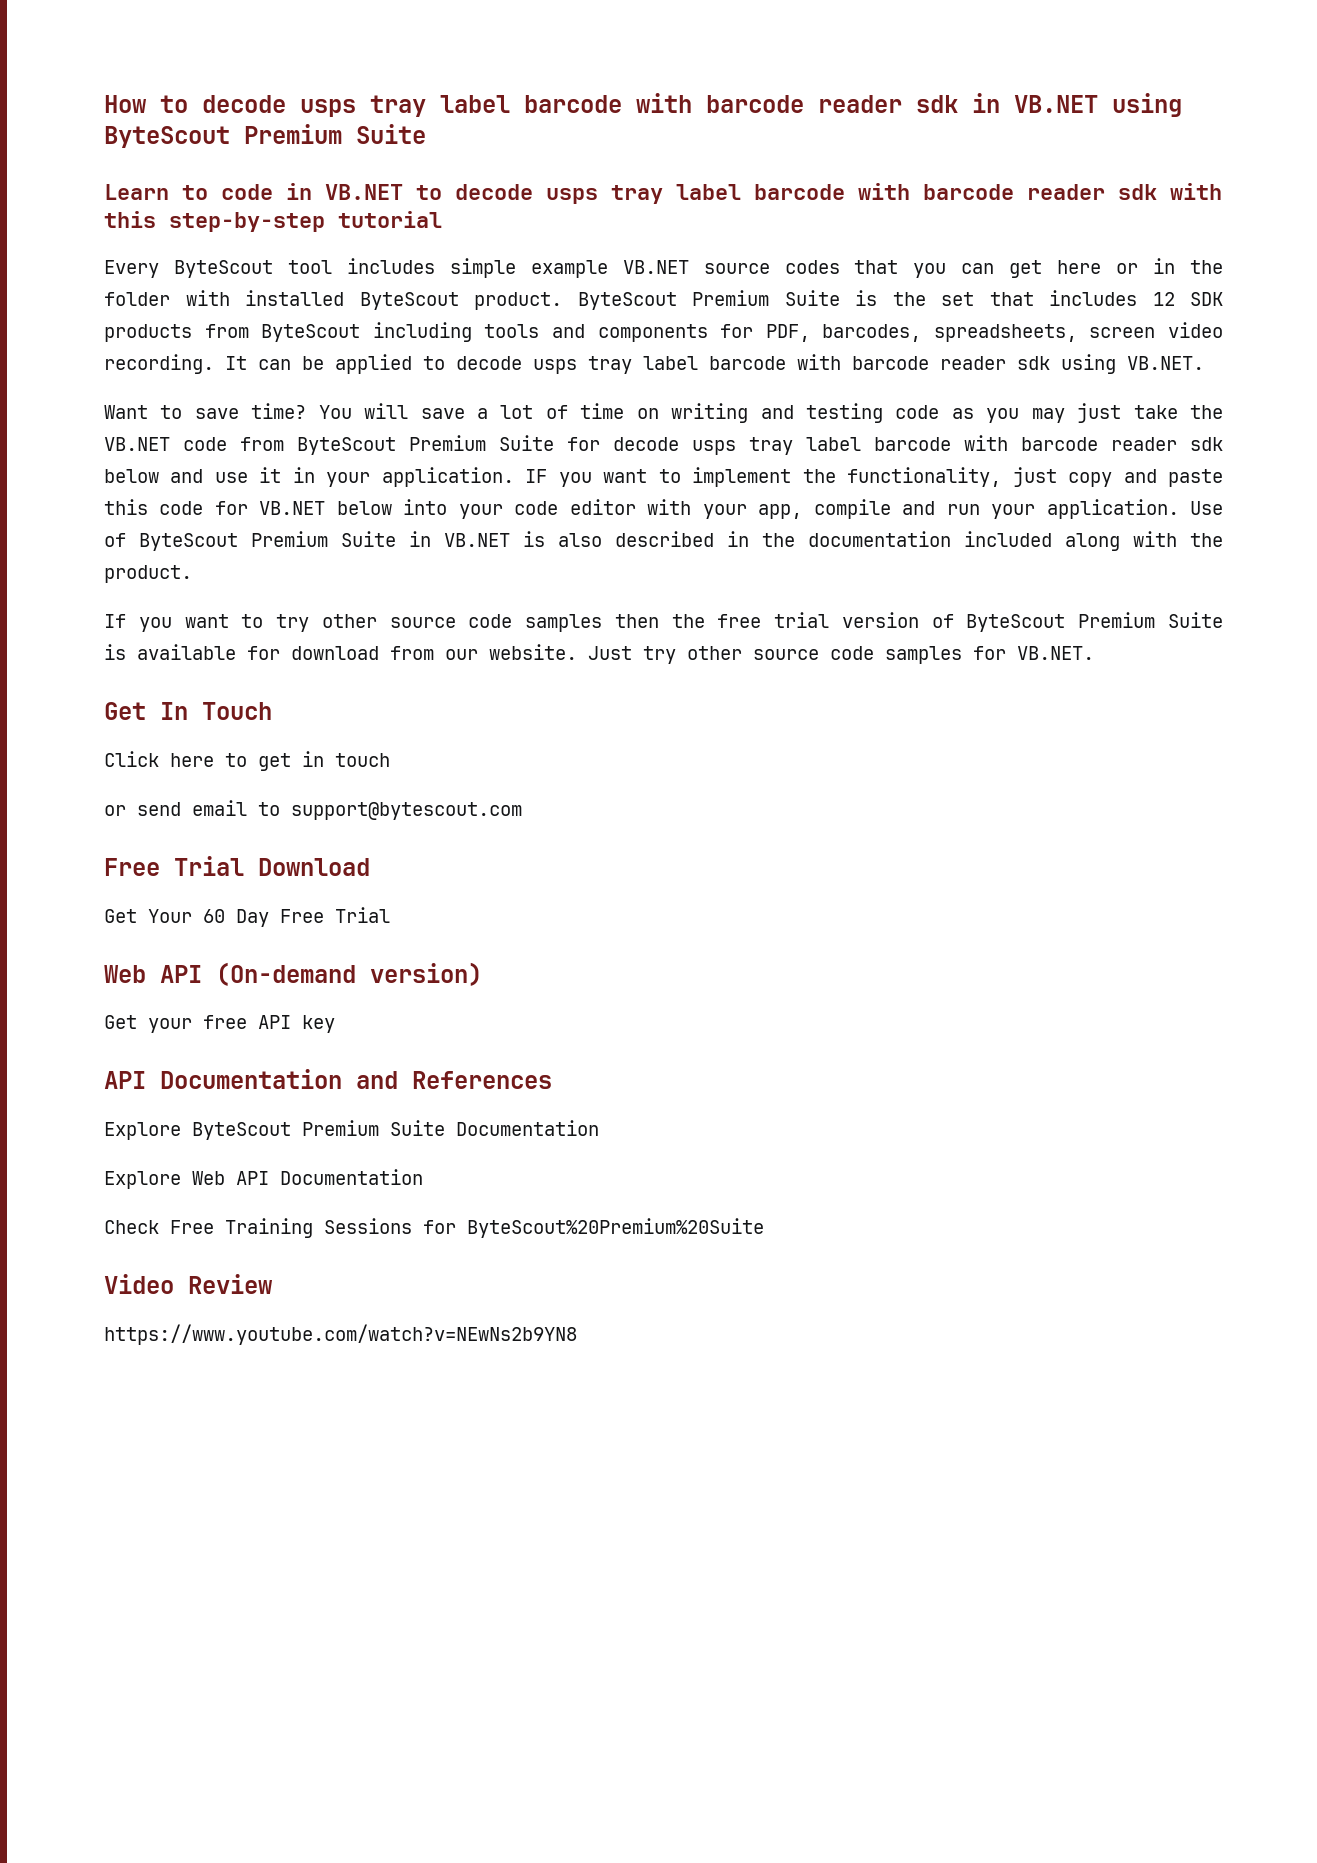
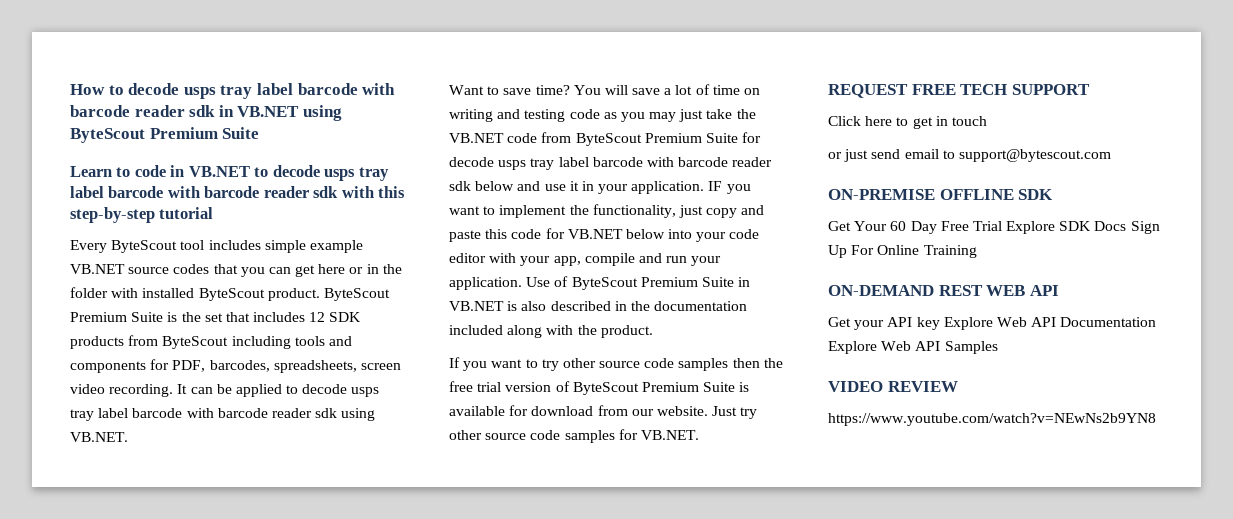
[104,702,272,720] Get In Touch -> [828,84,1090,98] REQUEST FREE TECH SUPPORT
(126, 810) none -> [844,149,869,162] just
[104,856,370,876] Free Trial Download -> [828,189,1054,200] ON-PREMISE OFFLINE SDK
[104,962,482,986] // Web API (On-demand version) -> [1006,221,1160,234] [828,245,977,258] [828,285,1059,296] Explore SDK Docs Sign Up For Online Training // ON-DEMAND REST WEB API
[203,1015,247,1029] free -> (885, 325) none
[104,1069,552,1089] [104,1120,599,1140] [104,1169,423,1189] [104,1218,764,1238] [104,1274,273,1294] // API Documentation and References // Explore ByteScout Premium Suite Documentation // Explore Web API Documentation // Check Free Training Sessions for ByteScout%20Premium%20Suite // Video Review -> [943,317,1157,330] [828,341,998,354] [828,381,958,392] Explore Web API Documentation Explore Web API Samples // VIDEO REVIEW

